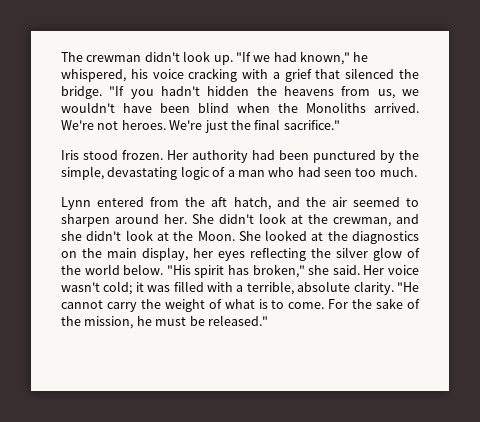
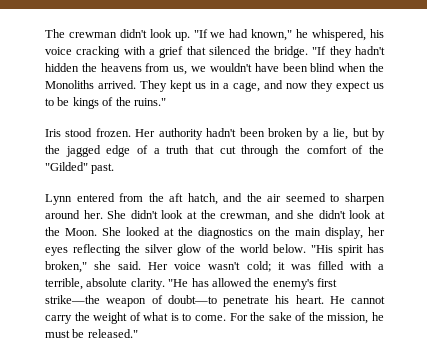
[130,89,154,99] you -> [329,46,352,58] they
[61,119,340,133] We're not heroes. We're just the final sacrifice." -> [140,80,384,92] [45,97,166,109] They kept us in a cage, and now they expect us to be kings of the ruins."
[252,150,419,163] [61,166,417,180] had been punctured by the simple, devastating logic of a man who had seen too much. -> [206,128,386,140] [45,145,384,157] [45,162,115,174] hadn't been broken by a lie, but by the jagged edge of a truth that cut through the comfort of the "Gilded" past.
(419, 287) none -> [191,278,337,290] [45,295,345,307] has allowed the enemy's first strike—the weapon of doubt—to penetrate his heart. He

